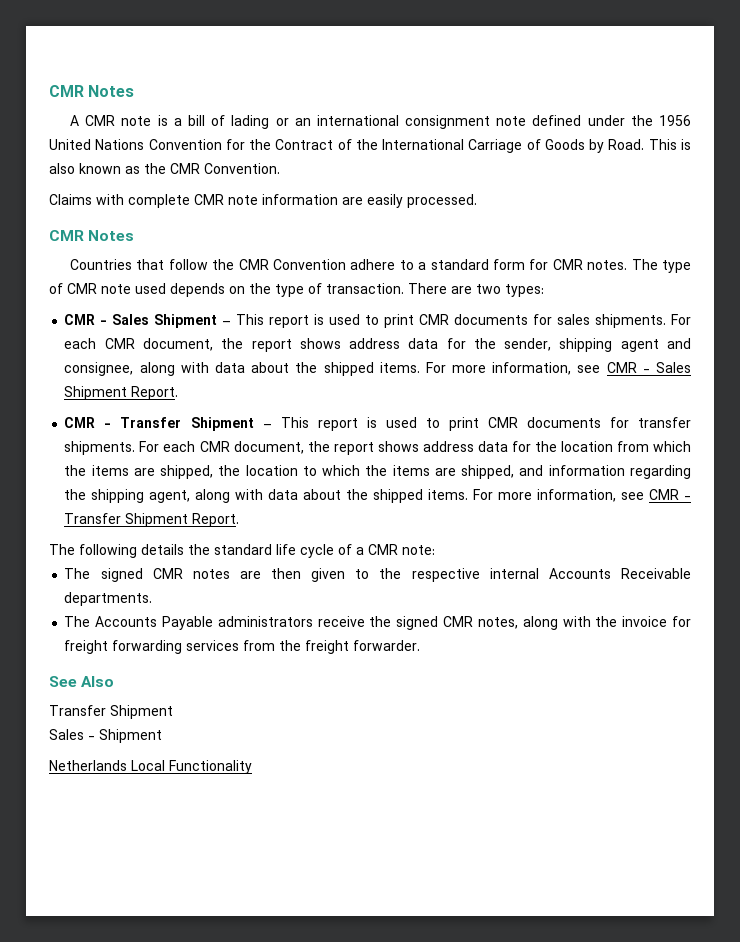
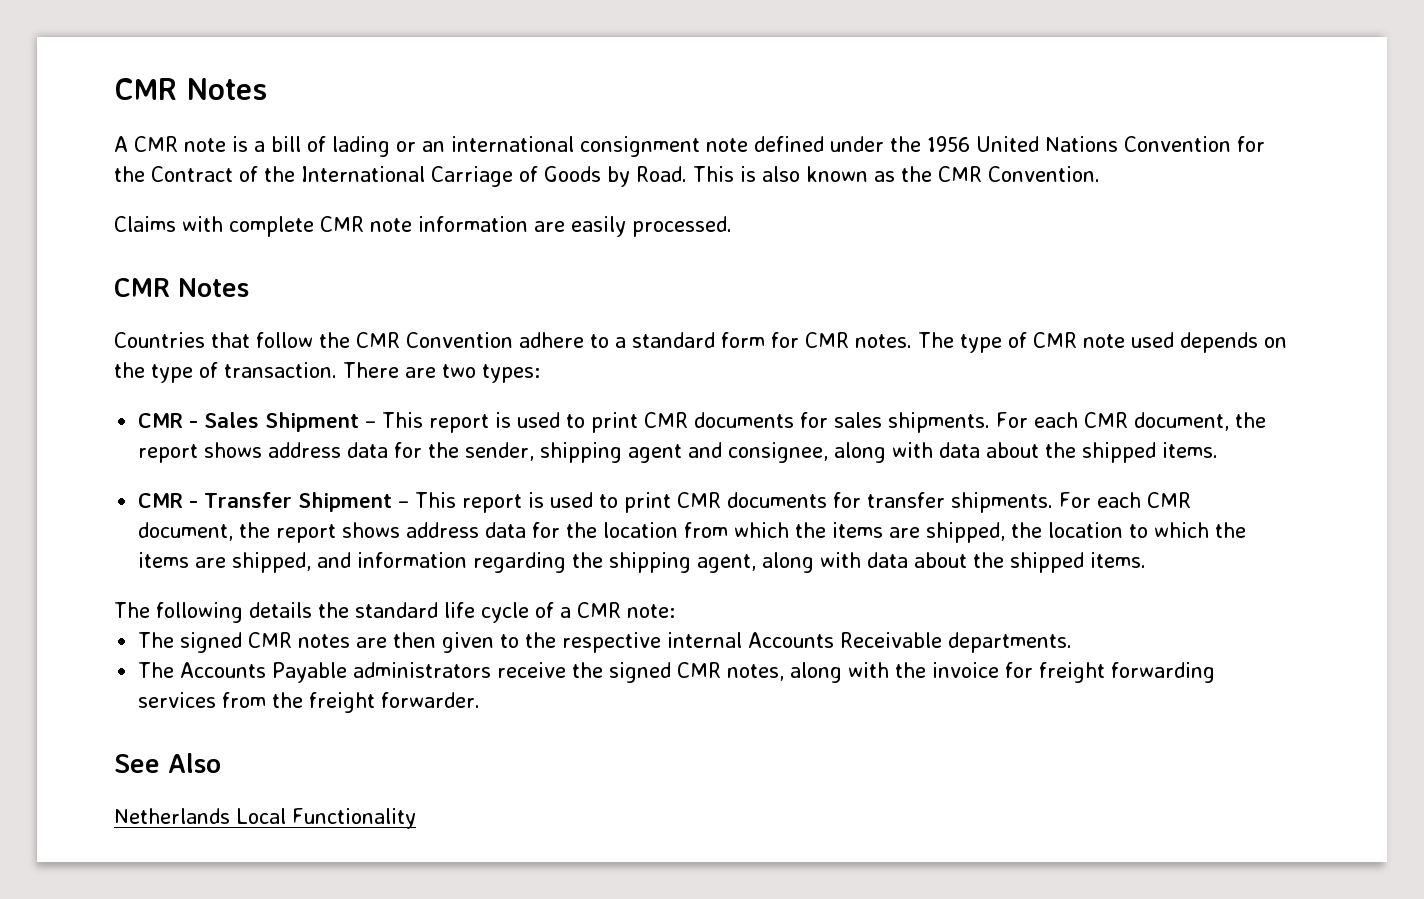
[425,362,692,375] [64,386,179,400] For more information, see CMR - Sales Shipment Report. -> (1219, 450) none
[473,489,692,502] [64,513,240,527] For more information, see CMR - Transfer Shipment Report. -> (1147, 560) none
[49,705,173,719] [49,729,162,743] // Transfer Shipment // Sales - Shipment -> (221, 763) none

